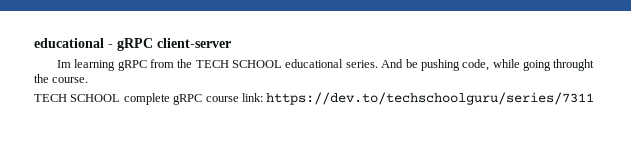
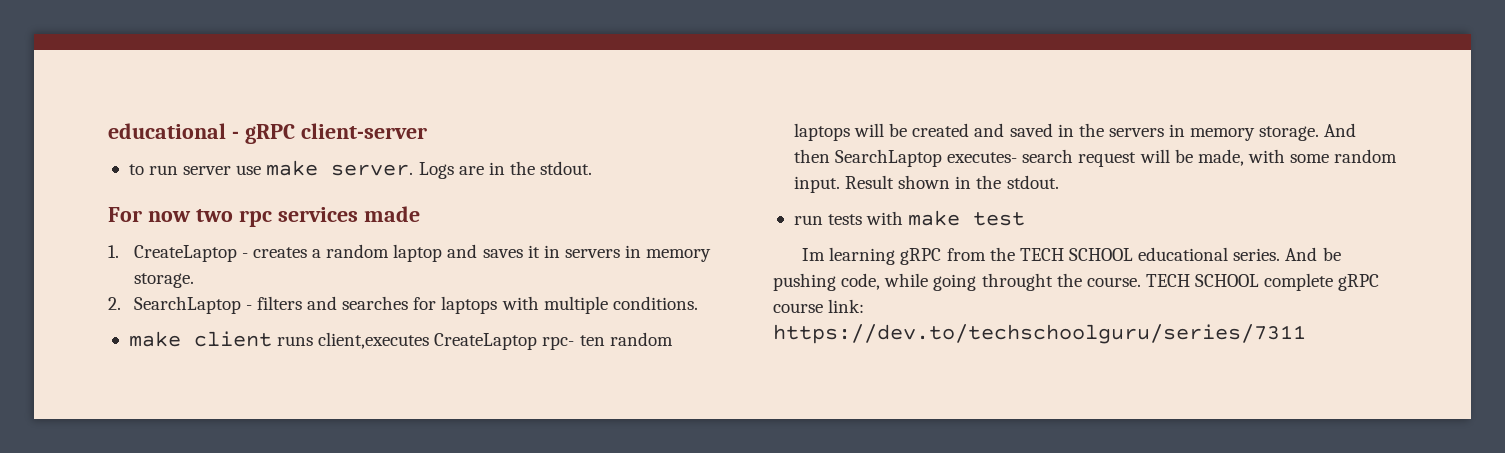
(231, 43) none -> [128,160,593,179] [108,206,420,227] [108,244,712,262] [133,273,194,288] [108,296,698,314] [128,331,673,350] [793,123,1357,141] [793,149,1398,167] [793,175,1059,193] [793,210,1026,226] // to run server use make server. Logs are in the stdout. // For now two rpc services made // 1. CreateLaptop - creates a random laptop and saves it in servers in memory storage. // 2. SearchLaptop - filters and searches for laptops with multiple conditions. // make client runs client,executes CreateLaptop rpc- ten random laptops will be created and saved in the servers in memory storage. And then SearchLaptop executes- search request will be made, with some random input. Result shown in the stdout. // run tests with make test
(89, 80) // -> (1141, 282) none

